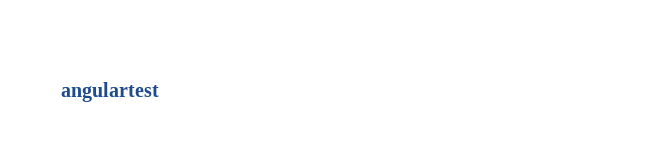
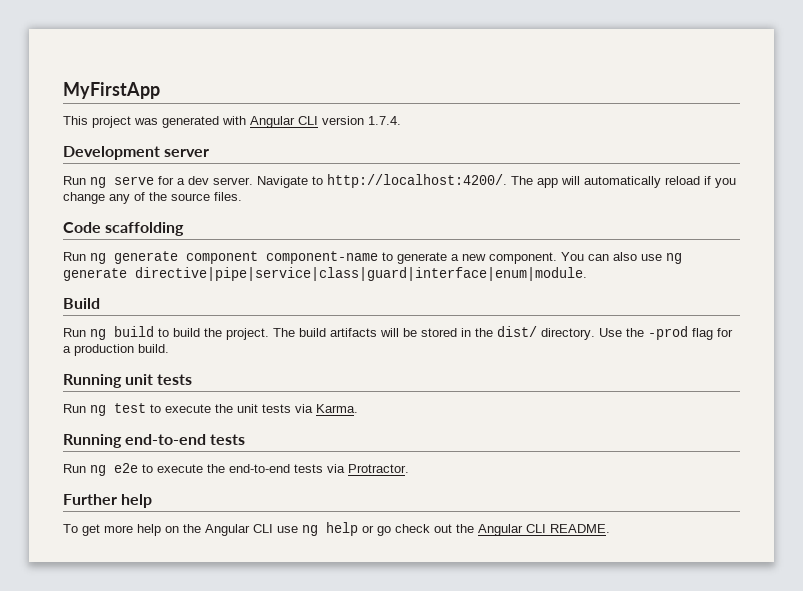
[61,82,159,102] angulartest -> [63,82,160,99] [63,116,401,128] [63,146,210,160] [63,174,736,188] [63,192,242,204] [63,222,185,236] [63,251,682,264] [63,267,587,281] [63,298,100,309] [63,326,733,340] [63,344,169,356] [63,374,193,388] [63,403,358,416] [63,434,246,448] [63,463,409,476] [63,494,153,508] [63,522,610,536] MyFirstApp // This project was generated with Angular CLI version 1.7.4. // Development server // Run ng serve for a dev server. Navigate to http://localhost:4200/. The app will automatically reload if you change any of the source files. // Code scaffolding // Run ng generate component component-name to generate a new component. You can also use ng generate directive|pipe|service|class|guard|interface|enum|module. // Build // Run ng build to build the project. The build artifacts will be stored in the dist/ directory. Use the -prod flag for a production build. // Running unit tests // Run ng test to execute the unit tests via Karma. // Running end-to-end tests // Run ng e2e to execute the end-to-end tests via Protractor. // Further help // To get more help on the Angular CLI use ng help or go check out the Angular CLI README.

